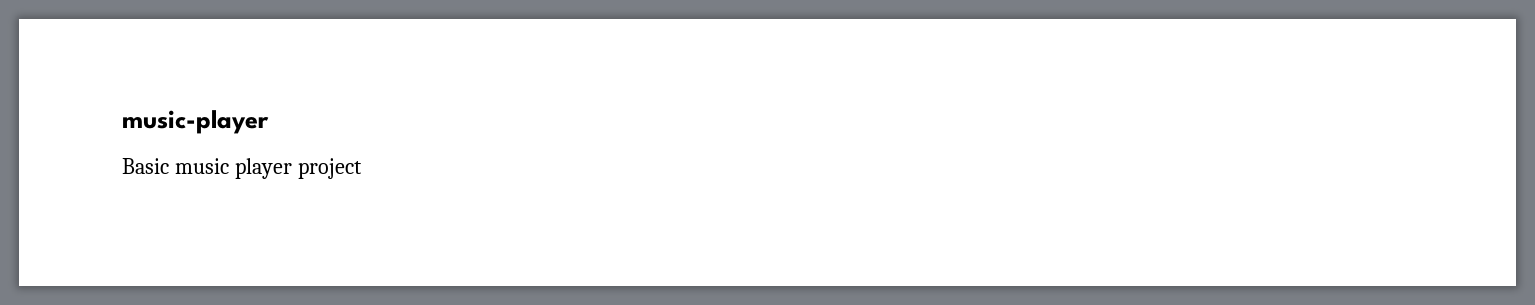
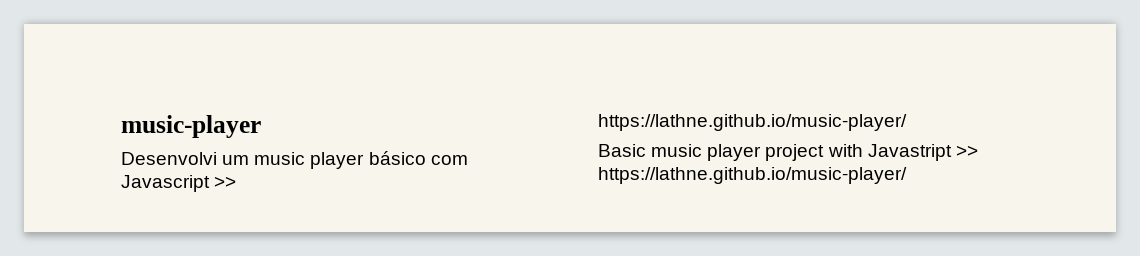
(269, 122) none -> [121,151,468,169] [121,175,237,192] [598,114,907,131] // Desenvolvi um music player básico com Javascript >> https://lathne.github.io/music-player/
(362, 168) none -> [827,144,978,161] [598,167,907,184] with Javastript >> https://lathne.github.io/music-player/

